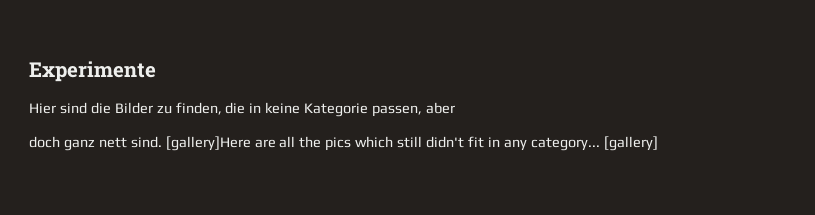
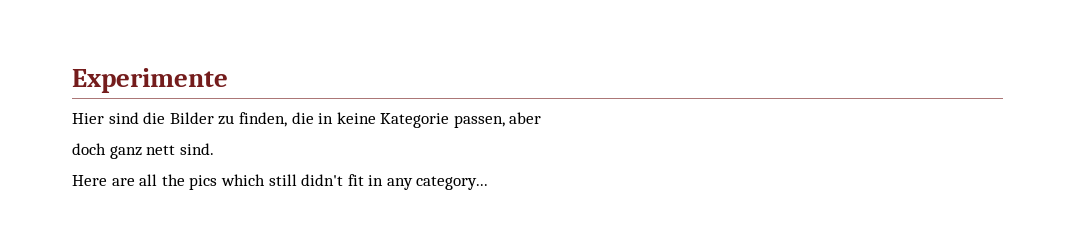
[165,136,251,151] [gallery]Here -> [72,175,107,186] // Here
[603,136,658,151] [gallery] -> (489, 183) none

